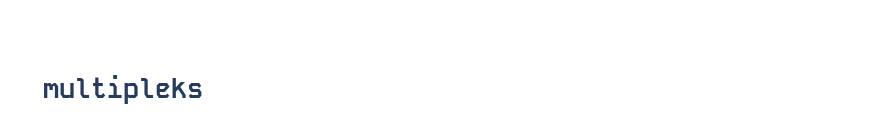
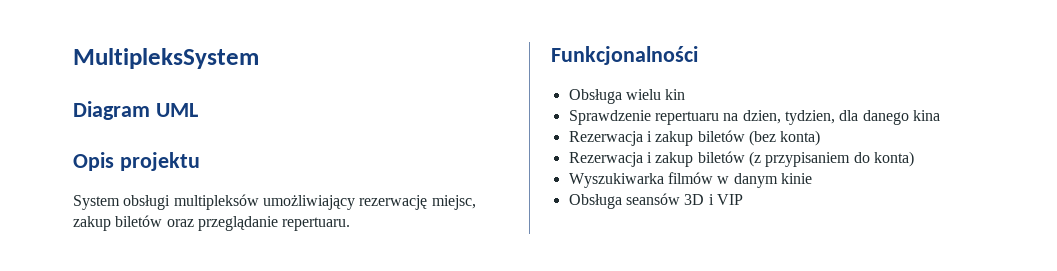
[43,75,203,104] multipleks -> [73,48,259,69] [73,101,198,120] [73,152,200,171] [73,194,476,210] [73,215,351,231] [551,46,698,65] [568,89,686,104] [568,110,940,125] [568,130,821,146] [568,151,914,167] [568,172,812,188] [568,193,743,209] MultipleksSystem // Diagram UML // Opis projektu // System obsługi multipleksów umożliwiający rezerwację miejsc, zakup biletów oraz przeglądanie repertuaru. // Funkcjonalności // Obsługa wielu kin // Sprawdzenie repertuaru na dzien, tydzien, dla danego kina // Rezerwacja i zakup biletów (bez konta) // Rezerwacja i zakup biletów (z przypisaniem do konta) // Wyszukiwarka filmów w danym kinie // Obsługa seansów 3D i VIP

